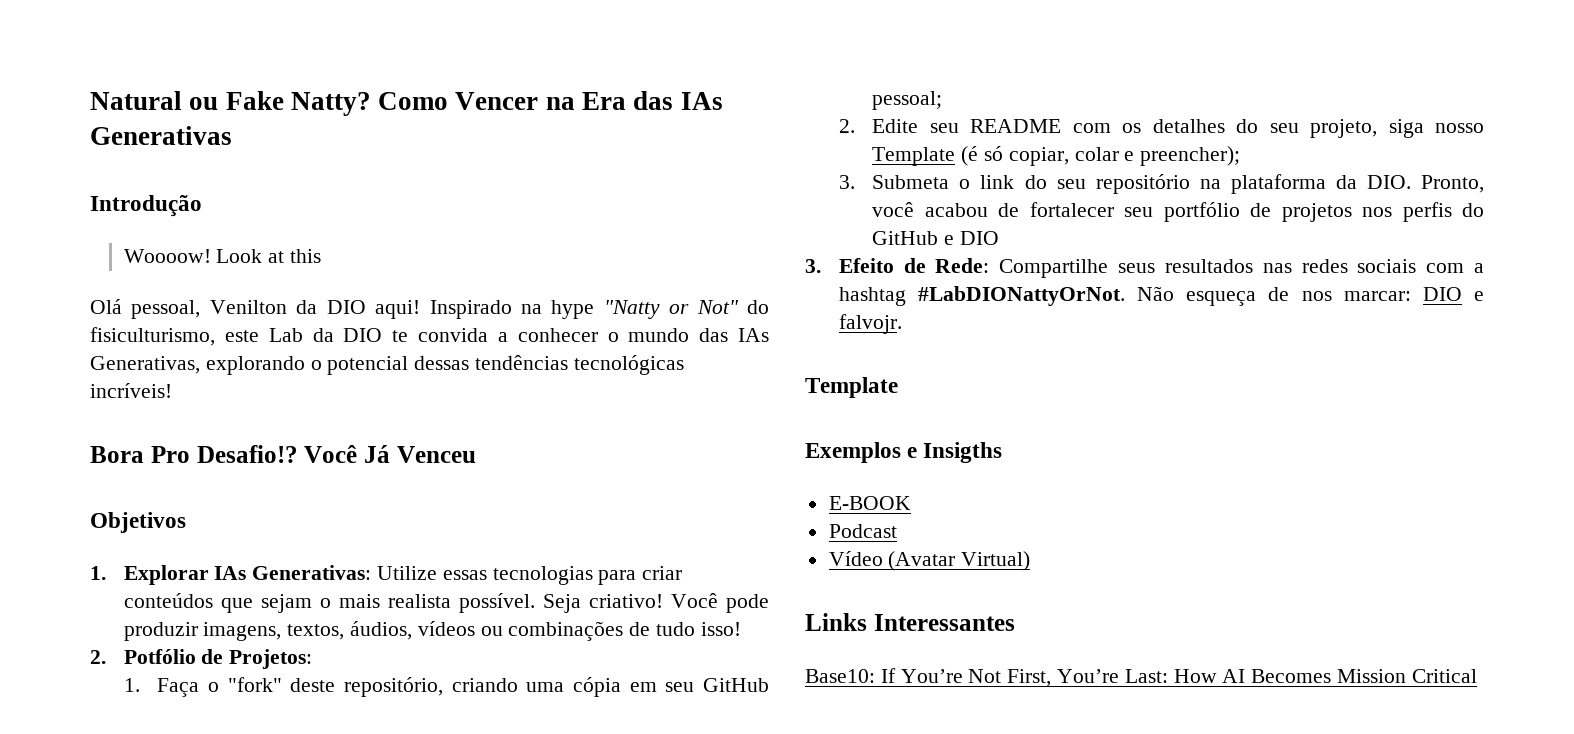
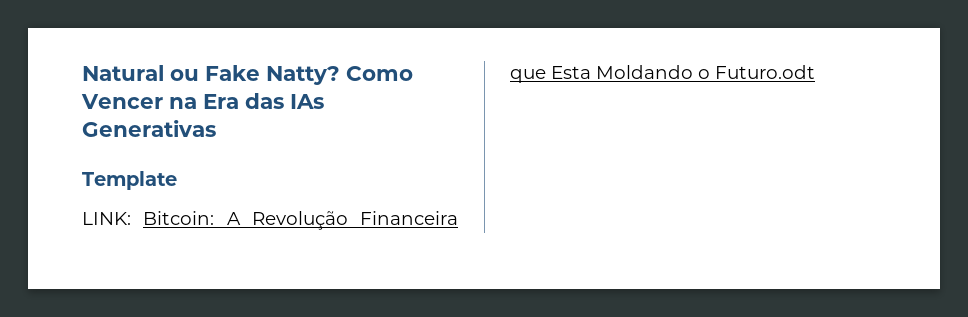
[90,195,202,217] [123,249,322,263] [90,299,769,319] [90,327,770,346] [90,355,684,375] [90,383,172,398] [90,445,476,463] [90,512,186,533] [90,565,683,585] [123,593,769,613] [123,621,741,641] [90,649,313,669] [123,677,769,697] [872,91,943,110] [838,119,1484,138] [872,146,1241,166] [838,174,1484,194] [872,202,1484,222] [872,231,999,245] [805,258,1484,278] [838,286,1484,306] [838,314,902,334] [805,377,898,398] [805,442,1003,463] [828,496,911,510] [828,524,897,538] [828,551,1031,571] [805,613,1015,631] [805,668,1477,687] Introdução // Woooow! Look at this // Olá pessoal, Venilton da DIO aqui! Inspirado na hype "Natty or Not" do fisiculturismo, este Lab da DIO te convida a conhecer o mundo das IAs Generativas, explorando o potencial dessas tendências tecnológicas incríveis! // Bora Pro Desafio!? Você Já Venceu // Objetivos // 1. Explorar IAs Generativas: Utilize essas tecnologias para criar conteúdos que sejam o mais realista possível. Seja criativo! Você pode produzir imagens, textos, áudios, vídeos ou combinações de tudo isso! // 2. Potfólio de Projetos: // 1. Faça o "fork" deste repositório, criando uma cópia em seu GitHub pessoal; // 2. Edite seu README com os detalhes do seu projeto, siga nosso Template (é só copiar, colar e preencher); // 3. Submeta o link do seu repositório na plataforma da DIO. Pronto, você acabou de fortalecer seu portfólio de projetos nos perfis do GitHub e DIO // 3. Efeito de Rede: Compartilhe seus resultados nas redes sociais com a hashtag #LabDIONattyOrNot. Não esqueça de nos marcar: DIO e falvojr. // Template // Exemplos e Insigths // E-BOOK // Podcast // Vídeo (Avatar Virtual) // Links Interessantes // Base10: If You’re Not First, You’re Last: How AI Becomes Mission Critical -> [82,171,177,190] [82,211,458,230] [510,65,815,83] Template // LINK: Bitcoin: A Revolução Financeira que Esta Moldando o Futuro.odt

